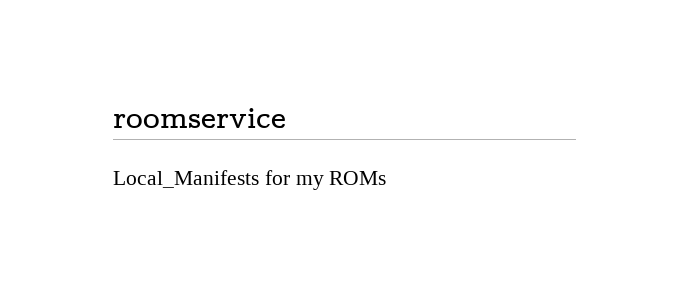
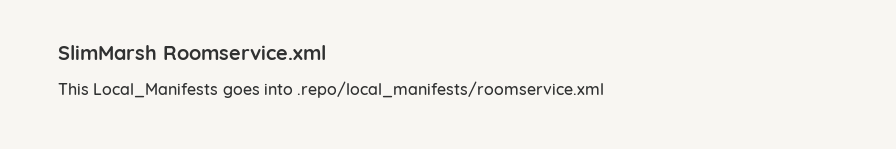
[113,108,286,128] [113,170,387,190] roomservice // Local_Manifests for my ROMs -> [58,45,326,60] [58,81,605,98] SlimMarsh Roomservice.xml // This Local_Manifests goes into .repo/local_manifests/roomservice.xml

